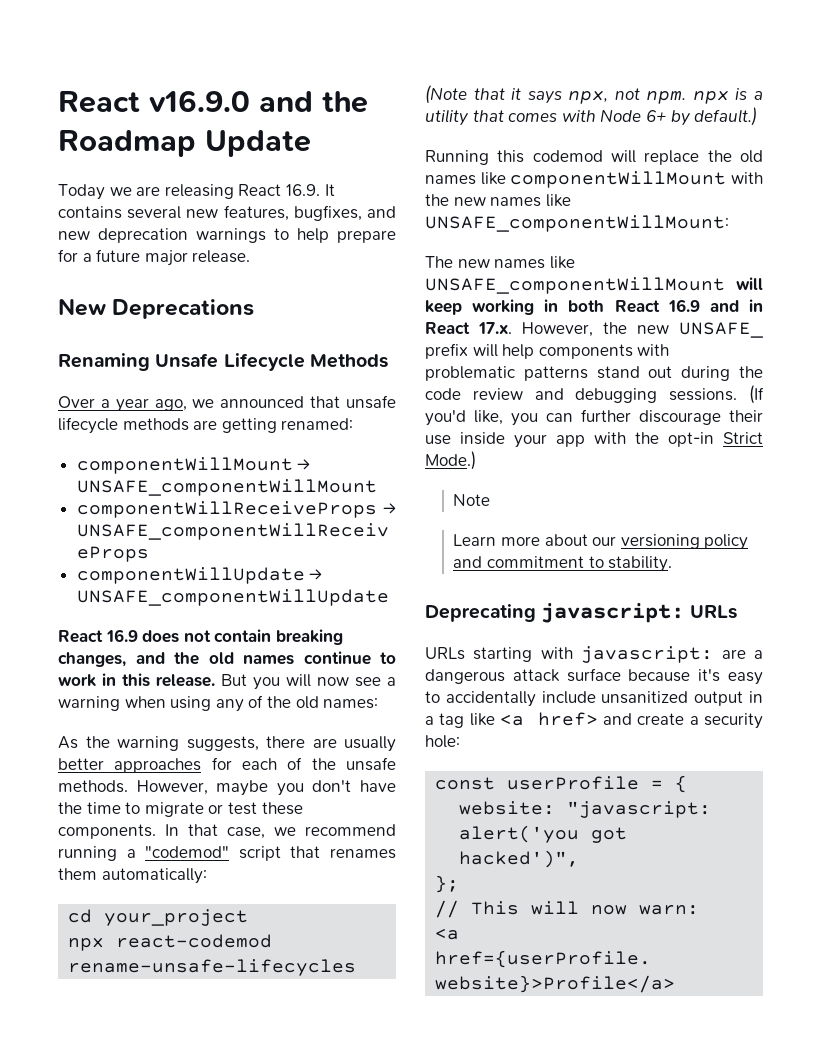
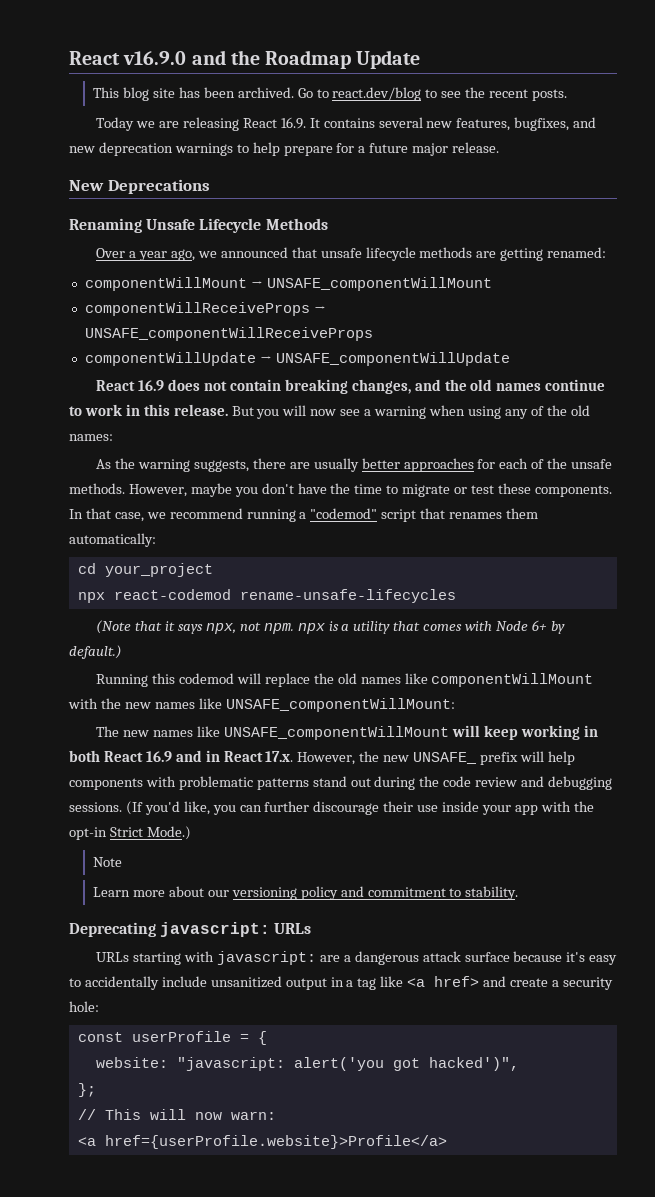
(311, 143) none -> [93,87,568,101] // This blog site has been archived. Go to react.dev/blog to see the recent posts.

